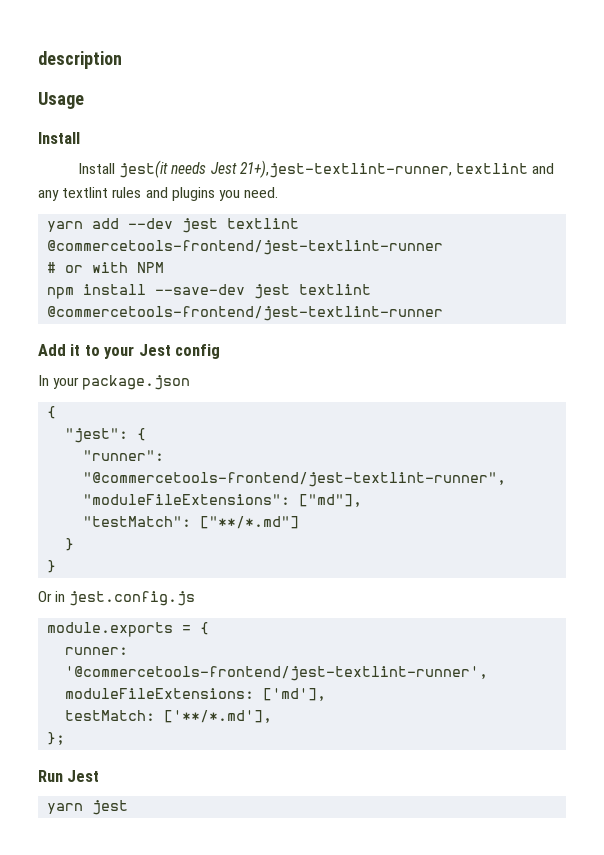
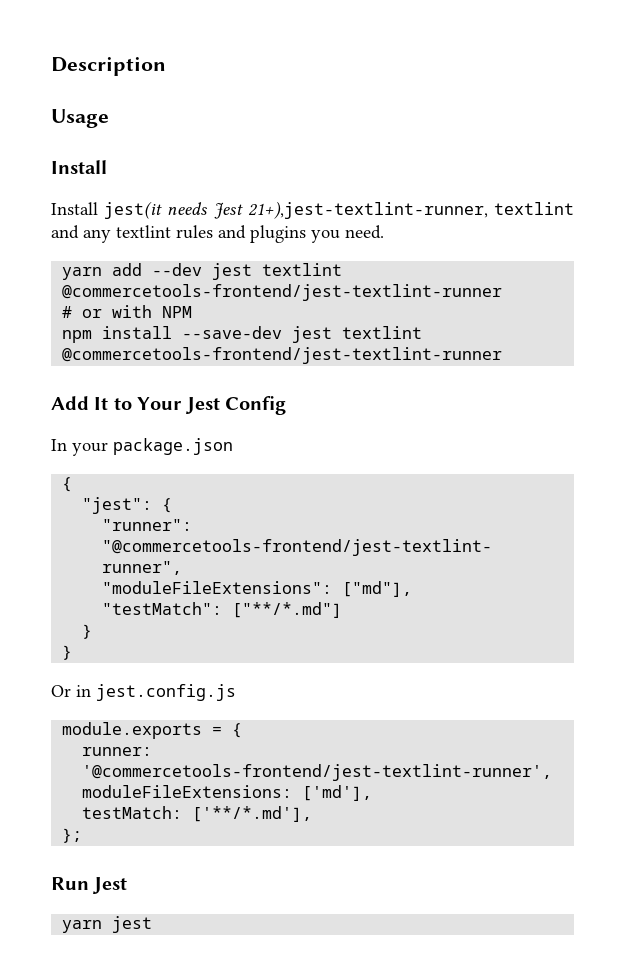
[38,51,122,69] description -> [51,57,166,76] Description
[70,344,221,359] it to your Jest config -> [94,396,286,415] It to Your Jest Config

